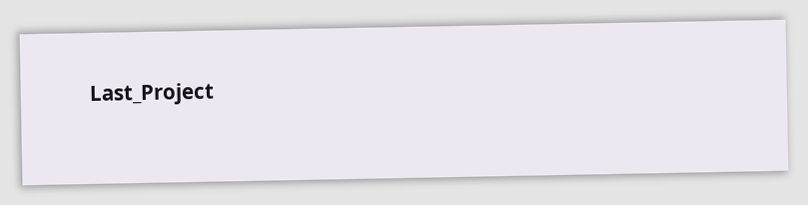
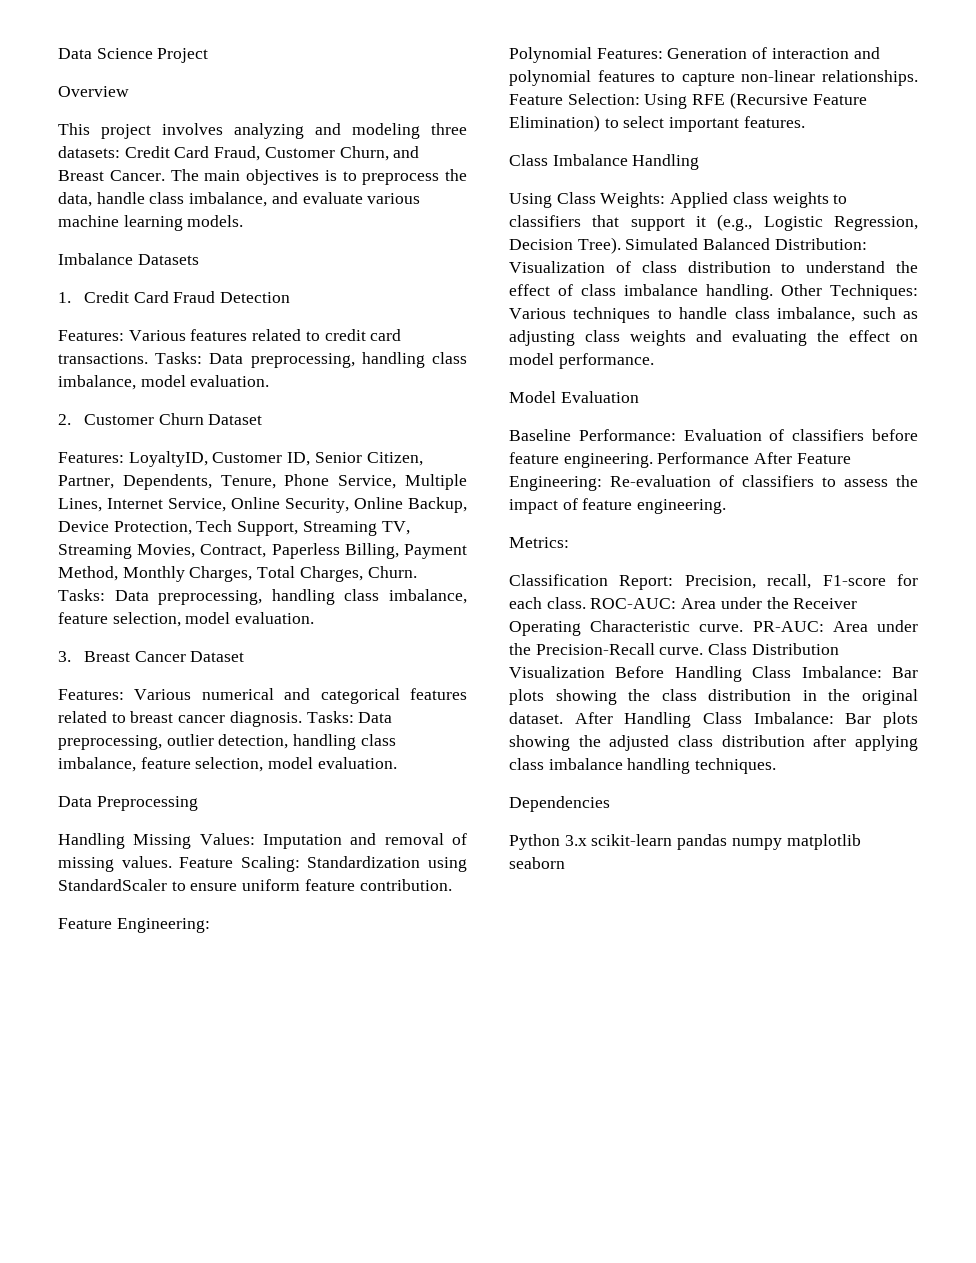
[89,82,214,106] Last_Project -> [58,48,209,63] [58,86,129,97] [58,123,467,139] [58,146,420,161] [58,169,467,185] [58,192,421,207] [58,215,244,231] [58,253,199,265] [58,291,291,303] [58,329,402,341] [58,352,467,368] [58,375,270,390] [58,413,263,425] [58,451,423,467] [58,474,468,490] [58,497,467,513] [58,520,410,536] [58,543,467,559] [58,566,417,582] [58,589,467,605] [58,612,315,627] [58,651,245,662] [58,688,467,704] [58,711,393,727] [58,734,396,750] [58,757,397,772] [58,796,198,811] [58,833,467,849] [58,856,467,872] [58,879,452,891] [58,918,210,933] [509,47,880,63] [509,70,918,86] [509,92,867,109] [509,115,805,132] [509,154,700,170] [509,192,848,208] [509,214,918,231] [509,237,867,254] [509,261,918,273] [509,284,918,300] [509,307,919,323] [509,330,918,346] [509,353,654,369] [509,391,639,403] [509,429,918,441] [509,452,851,468] [509,475,918,491] [509,498,727,514] [509,537,569,548] [509,574,918,590] [509,597,858,609] [509,620,918,636] [509,643,839,655] [509,666,918,682] [509,689,918,705] [509,712,918,728] [509,735,919,751] [509,758,777,774] [509,796,610,812] [509,834,861,850] [509,857,565,869] Data Science Project // Overview // This project involves analyzing and modeling three datasets: Credit Card Fraud, Customer Churn, and Breast Cancer. The main objectives is to preprocess the data, handle class imbalance, and evaluate various machine learning models. // Imbalance Datasets // 1. Credit Card Fraud Detection // Features: Various features related to credit card transactions. Tasks: Data preprocessing, handling class imbalance, model evaluation. // 2. Customer Churn Dataset // Features: LoyaltyID, Customer ID, Senior Citizen, Partner, Dependents, Tenure, Phone Service, Multiple Lines, Internet Service, Online Security, Online Backup, Device Protection, Tech Support, Streaming TV, Streaming Movies, Contract, Paperless Billing, Payment Method, Monthly Charges, Total Charges, Churn. Tasks: Data preprocessing, handling class imbalance, feature selection, model evaluation. // 3. Breast Cancer Dataset // Features: Various numerical and categorical features related to breast cancer diagnosis. Tasks: Data preprocessing, outlier detection, handling class imbalance, feature selection, model evaluation. // Data Preprocessing // Handling Missing Values: Imputation and removal of missing values. Feature Scaling: Standardization using StandardScaler to ensure uniform feature contribution. // Feature Engineering: // Polynomial Features: Generation of interaction and polynomial features to capture non-linear relationships. Feature Selection: Using RFE (Recursive Feature Elimination) to select important features. // Class Imbalance Handling // Using Class Weights: Applied class weights to classifiers that support it (e.g., Logistic Regression, Decision Tree). Simulated Balanced Distribution: Visualization of class distribution to understand the effect of class imbalance handling. Other Techniques: Various techniques to handle class imbalance, such as adjusting class weights and evaluating the effect on model performance. // Model Evaluation // Baseline Performance: Evaluation of classifiers before feature engineering. Performance After Feature Engineering: Re-evaluation of classifiers to assess the impact of feature engineering. // Metrics: // Classification Report: Precision, recall, F1-score for each class. ROC-AUC: Area under the Receiver Operating Characteristic curve. PR-AUC: Area under the Precision-Recall curve. Class Distribution Visualization Before Handling Class Imbalance: Bar plots showing the class distribution in the original dataset. After Handling Class Imbalance: Bar plots showing the adjusted class distribution after applying class imbalance handling techniques. // Dependencies // Python 3.x scikit-learn pandas numpy matplotlib seaborn

